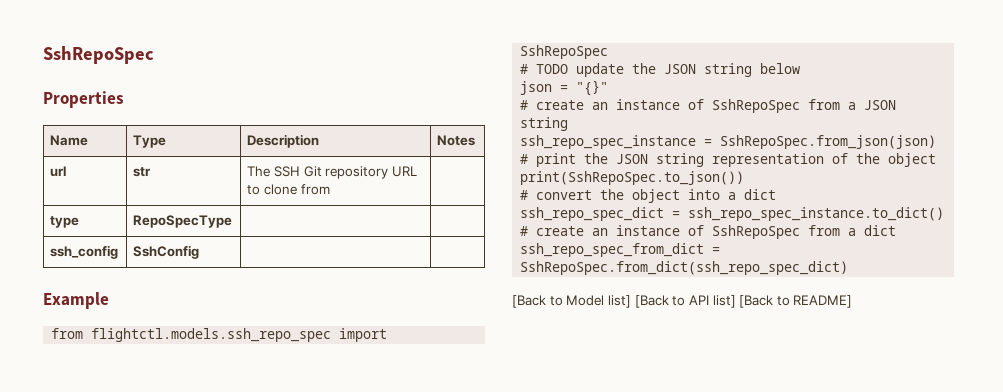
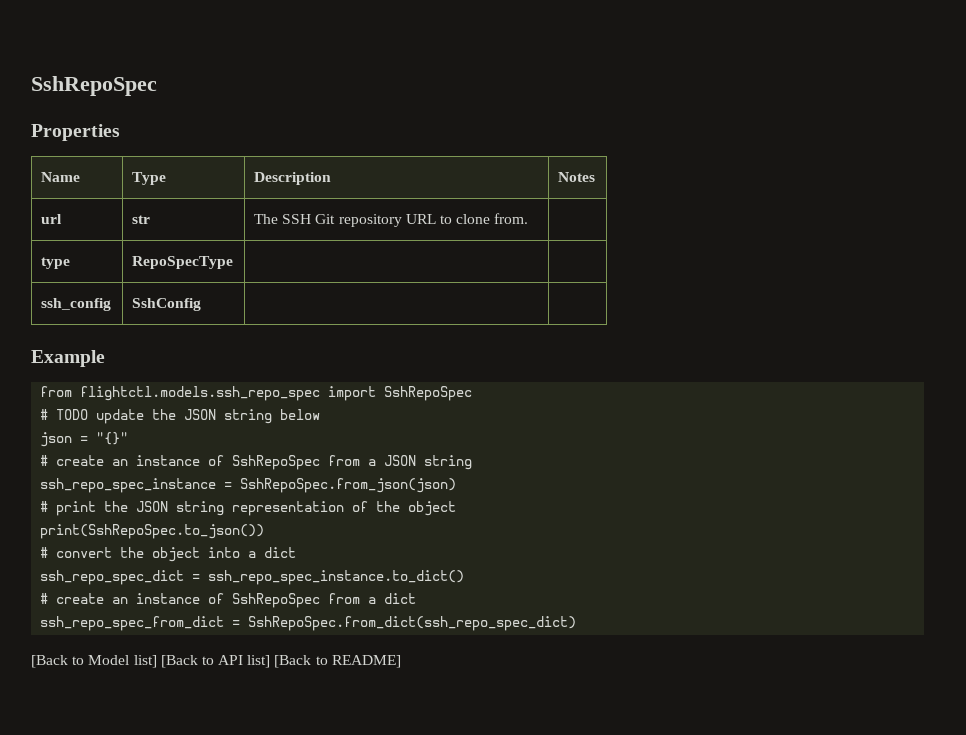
[300,184,330,195] from -> [494,213,529,224] from.

